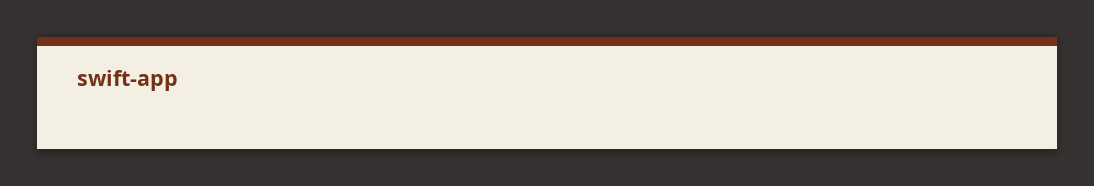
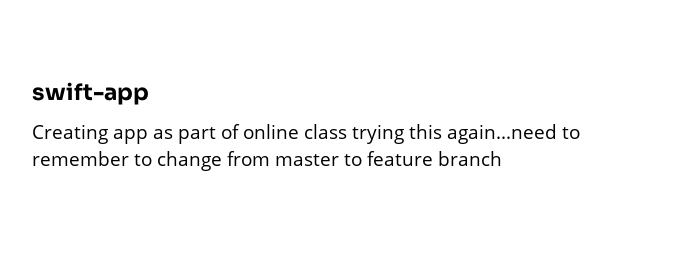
(178, 80) none -> [32,124,580,144] [32,151,502,171] // Creating app as part of online class trying this again...need to remember to change from master to feature branch

